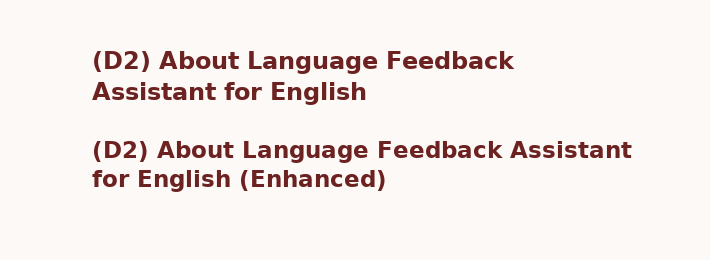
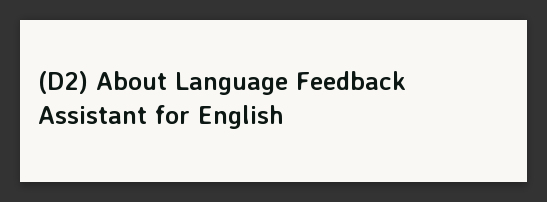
[92,51,515,74] [92,82,367,105] [92,141,632,163] [92,170,387,192] (D2) About Language Feedback Assistant for English // (D2) About Language Feedback Assistant for English (Enhanced) -> [38,71,406,95] [38,105,284,129] (D2) About Language Feedback Assistant for English

